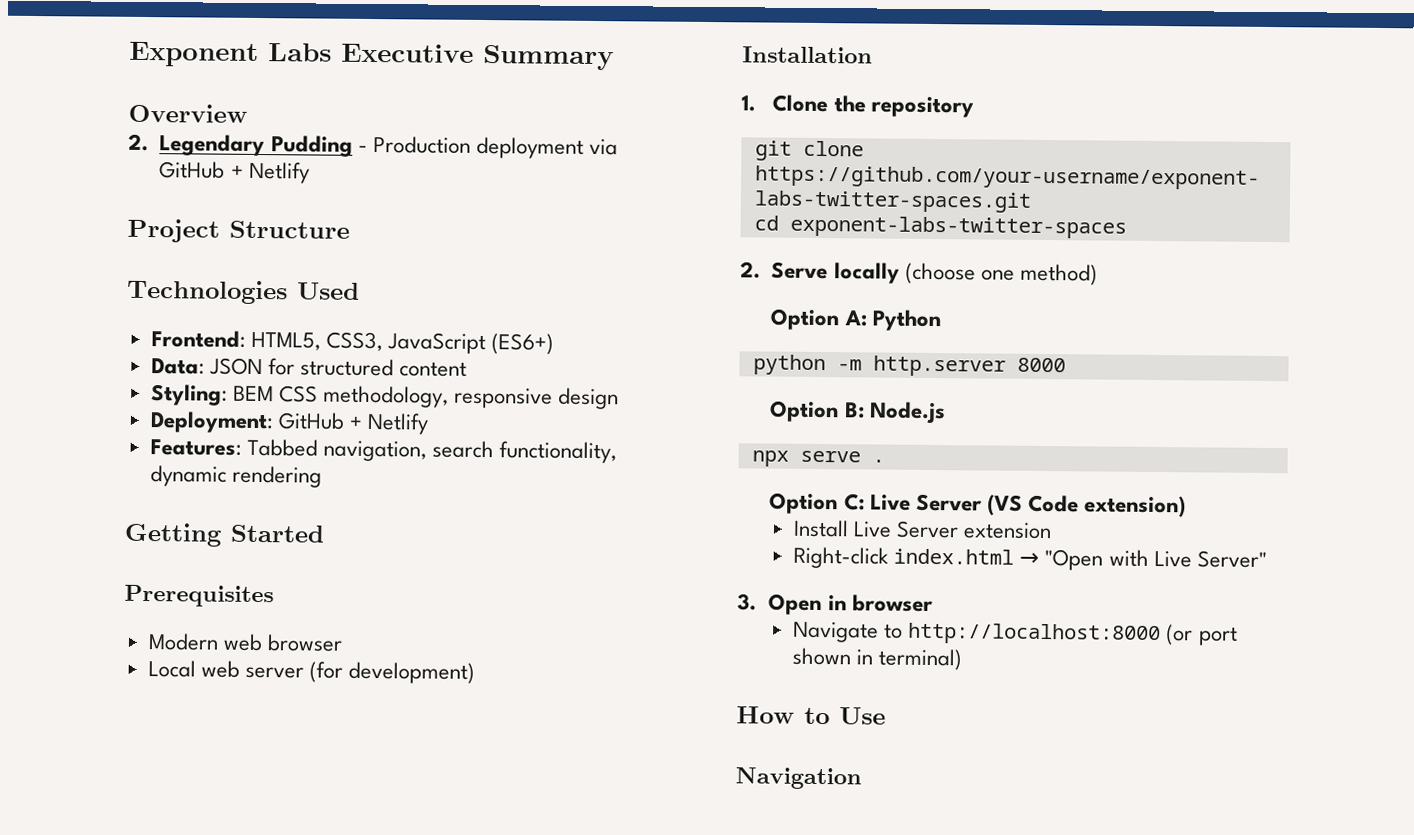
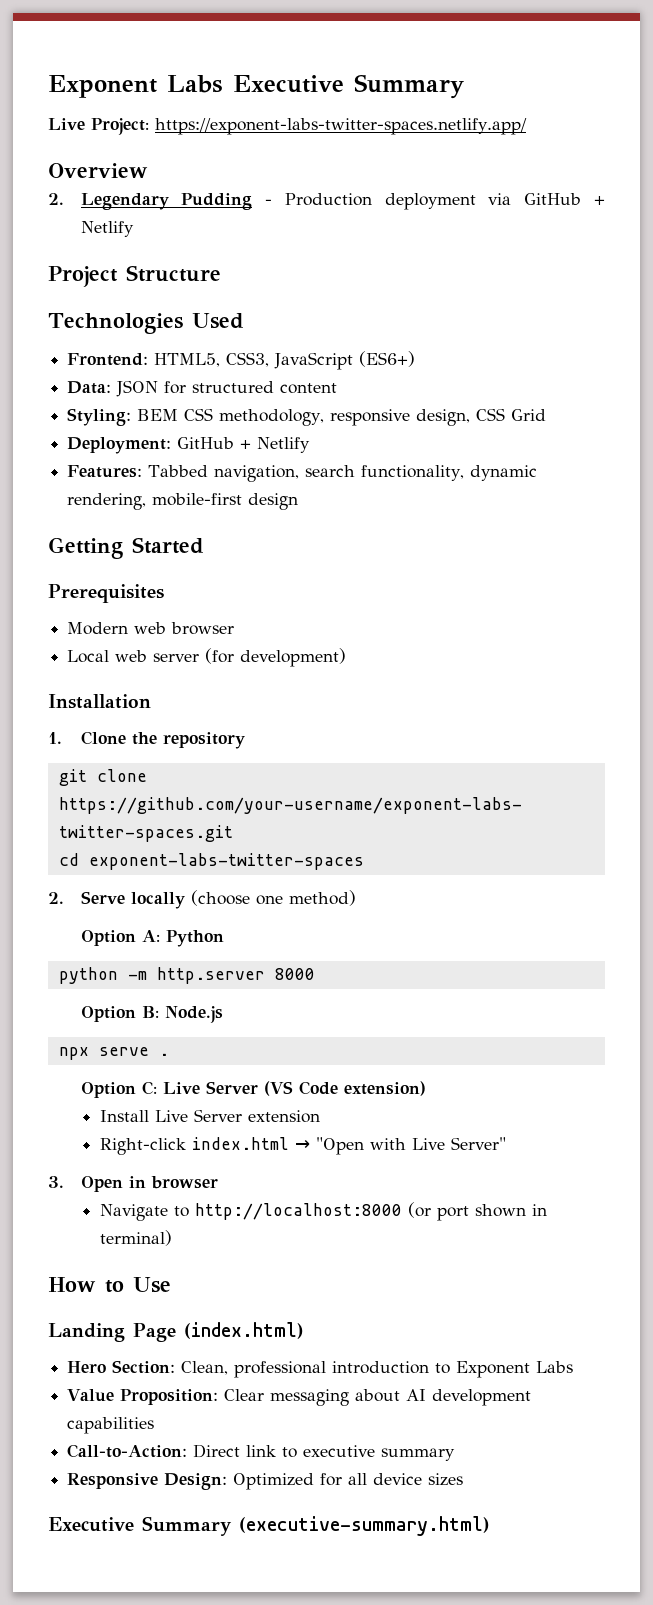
(614, 57) none -> [48,118,527,135] // Live Project: https://exponent-labs-twitter-spaces.netlify.app/
[558,387,620,410] design -> [416,408,547,426] design, CSS Grid
[231,465,322,488] rendering -> [67,493,299,510] rendering, mobile-first design
[735,767,862,790] Navigation -> [48,1322,304,1342] [67,1360,574,1378] [67,1389,532,1406] [67,1417,155,1434] [67,1444,456,1461] [67,1473,464,1490] [48,1516,490,1536] Landing Page (index.html) // Hero Section: Clean, professional introduction to Exponent Labs // Value Proposition: Clear messaging about AI development capabilities // Call-to-Action: Direct link to executive summary // Responsive Design: Optimized for all device sizes // Executive Summary (executive-summary.html)

